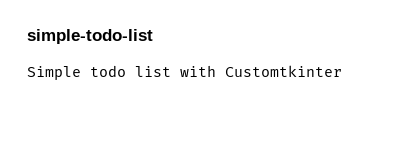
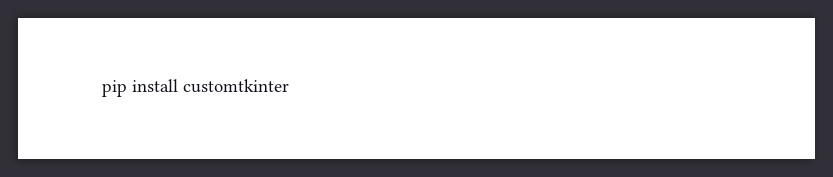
[27,29,153,44] [27,65,342,80] simple-todo-list // Simple todo list with Customtkinter -> [102,79,289,97] pip install customtkinter

